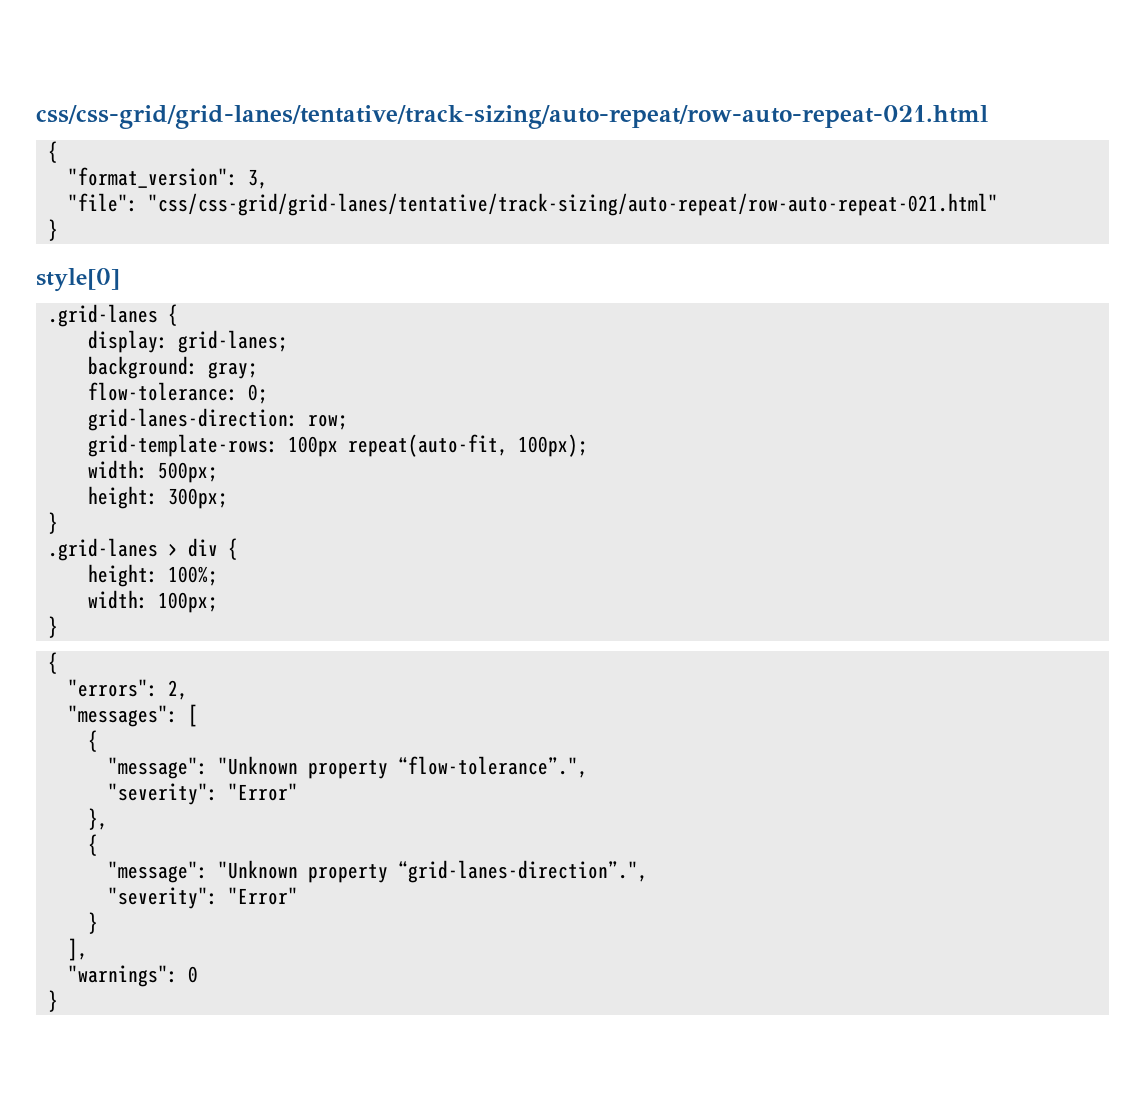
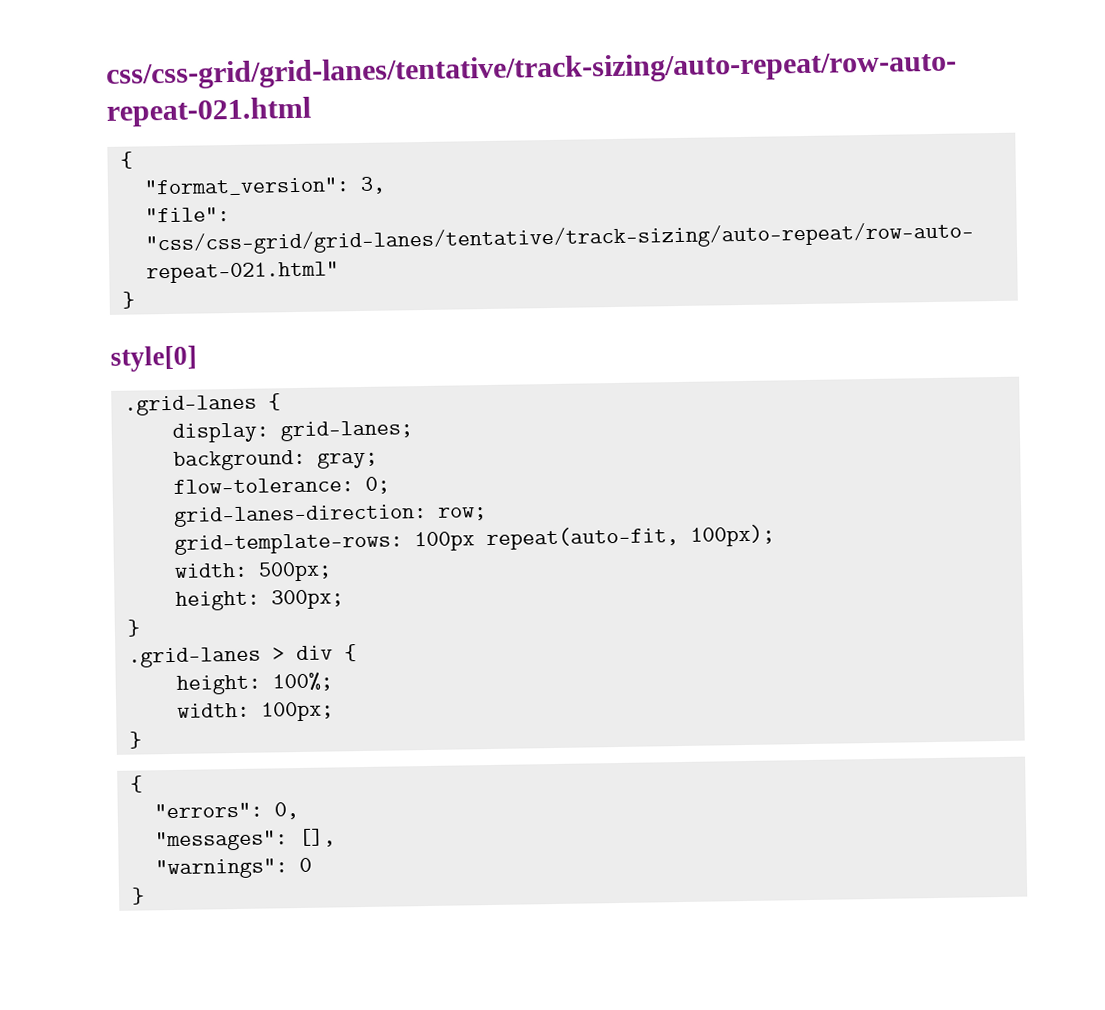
[168,680,189,700] 2, -> [273,802,299,820] 0,
[188,704,199,727] [88,730,99,752] [108,756,589,779] [108,783,299,805] [88,808,109,830] [88,834,99,856] [108,860,649,883] [108,887,299,909] [88,912,99,934] [68,938,89,961] [ // { // "message": "Unknown property “flow-tolerance”.", // "severity": "Error" // }, // { // "message": "Unknown property “grid-lanes-direction”.", // "severity": "Error" // } // ], -> [298,828,336,848] [],

